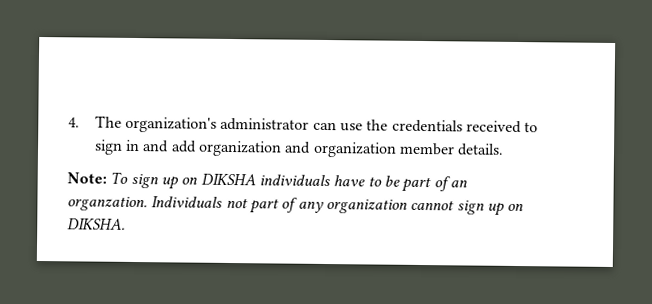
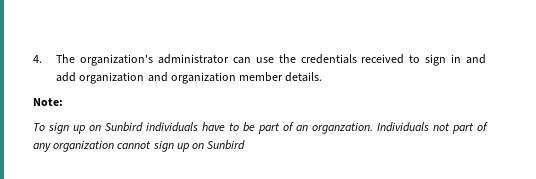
(107, 178) none -> (63, 102) //
[200,173,256,186] DIKSHA -> [105,122,143,132] Sunbird
[67,218,126,230] DIKSHA. -> [207,140,246,150] Sunbird

